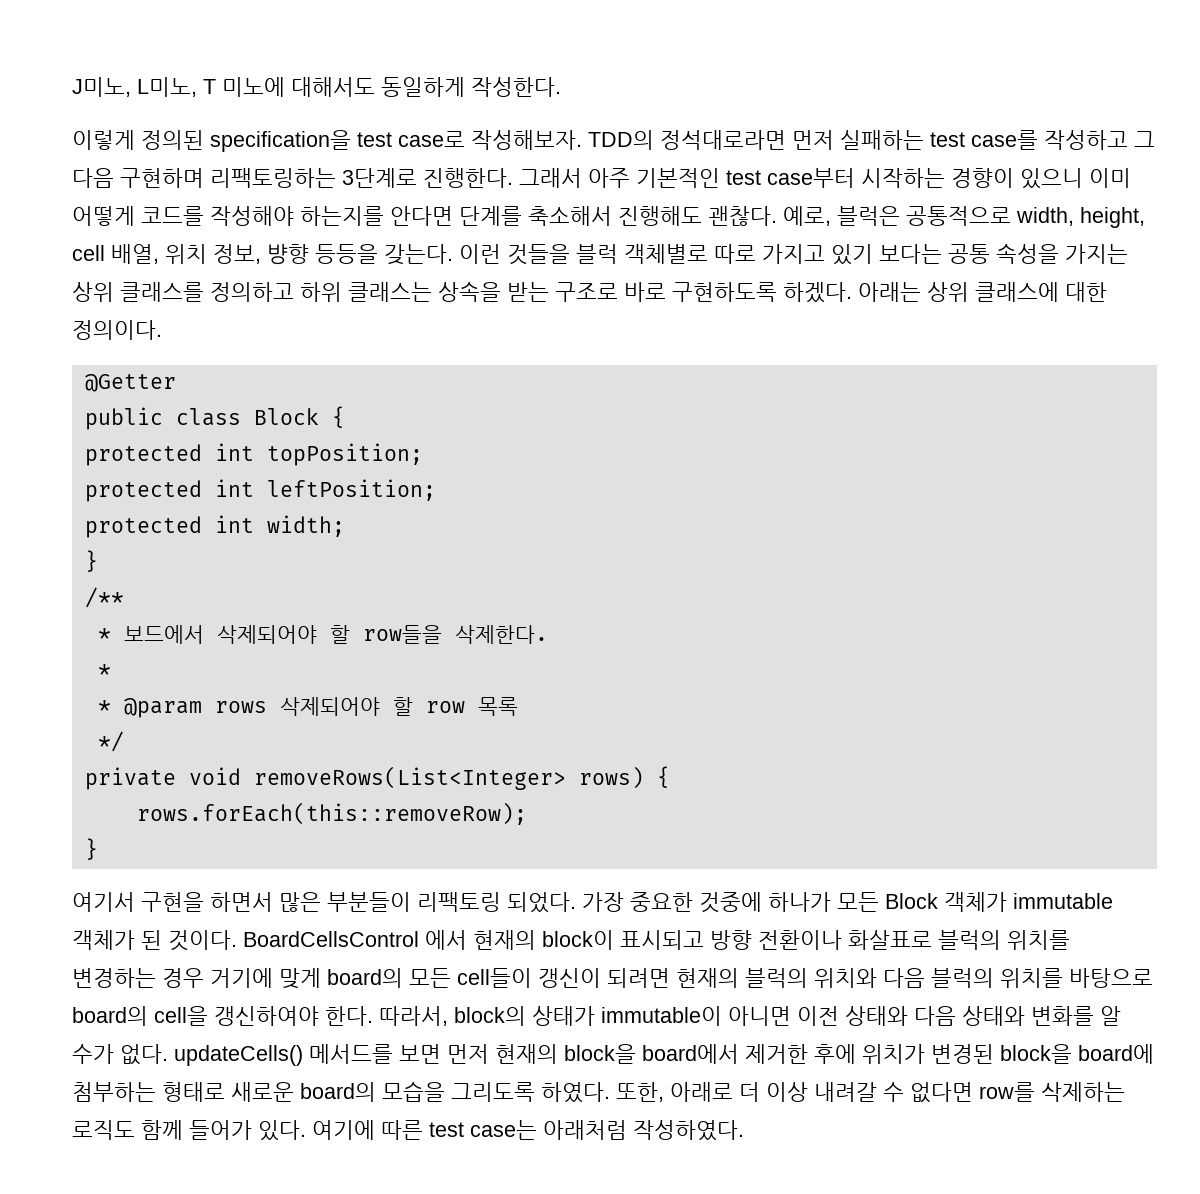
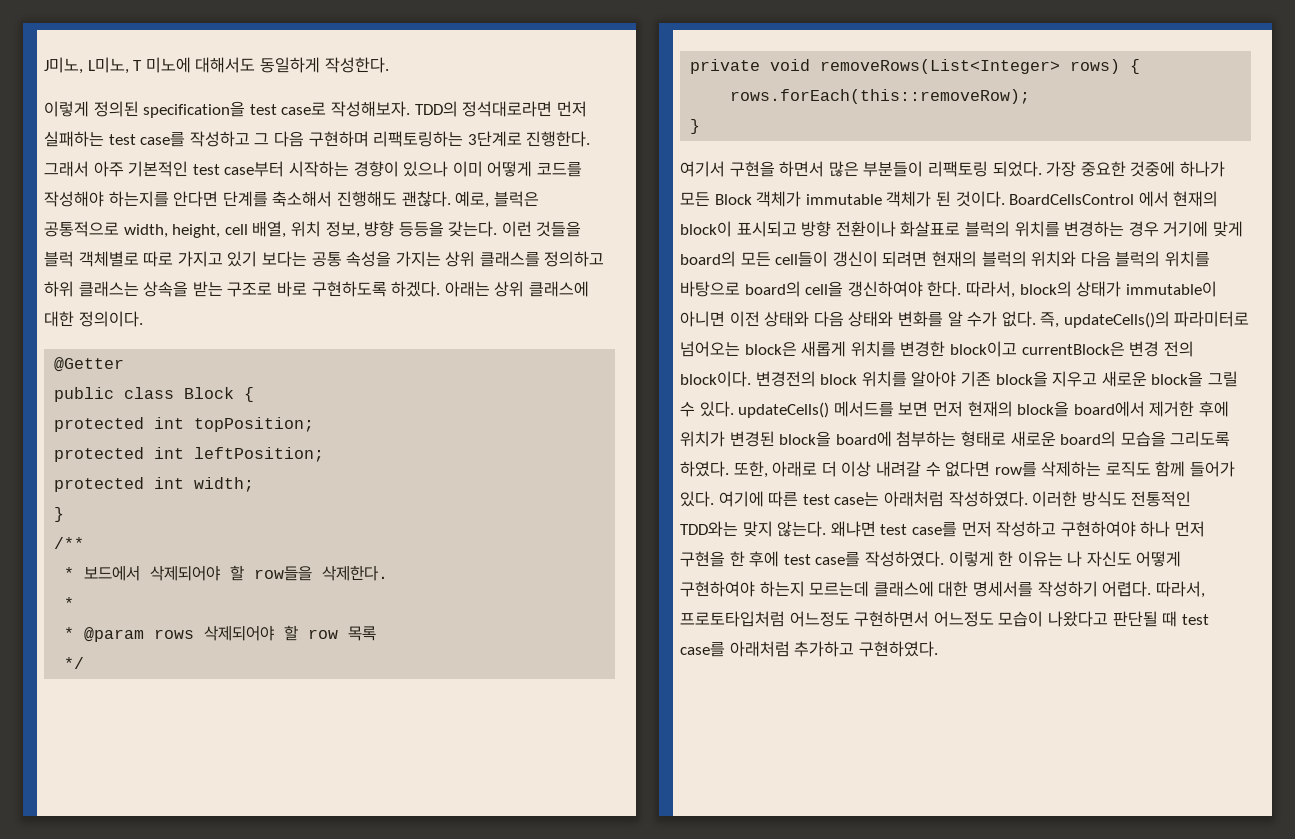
[1020,168,1083,189] 있으니 -> [403,161,449,177] 있으나
(168, 1054) none -> [1040,311,1250,328] [680,341,1194,357] [680,371,1238,387] [680,401,734,417] 즉, updateCells()의 파라미터로 넘어오는 block은 새롭게 위치를 변경한 block이고 currentBlock은 변경 전의 block이다. 변경전의 block 위치를 알아야 기존 block을 지우고 새로운 block을 그릴 수 있다.
(744, 1130) none -> [1032,491,1192,507] [680,521,1205,537] [680,551,1182,567] [680,581,1205,598] [680,611,1209,627] [680,641,938,657] 이러한 방식도 전통적인 TDD와는 맞지 않는다. 왜냐면 test case를 먼저 작성하고 구현하여야 하나 먼저 구현을 한 후에 test case를 작성하였다. 이렇게 한 이유는 나 자신도 어떻게 구현하여야 하는지 모르는데 클래스에 대한 명세서를 작성하기 어렵다. 따라서, 프로토타입처럼 어느정도 구현하면서 어느정도 모습이 나왔다고 판단될 때 test case를 아래처럼 추가하고 구현하였다.

